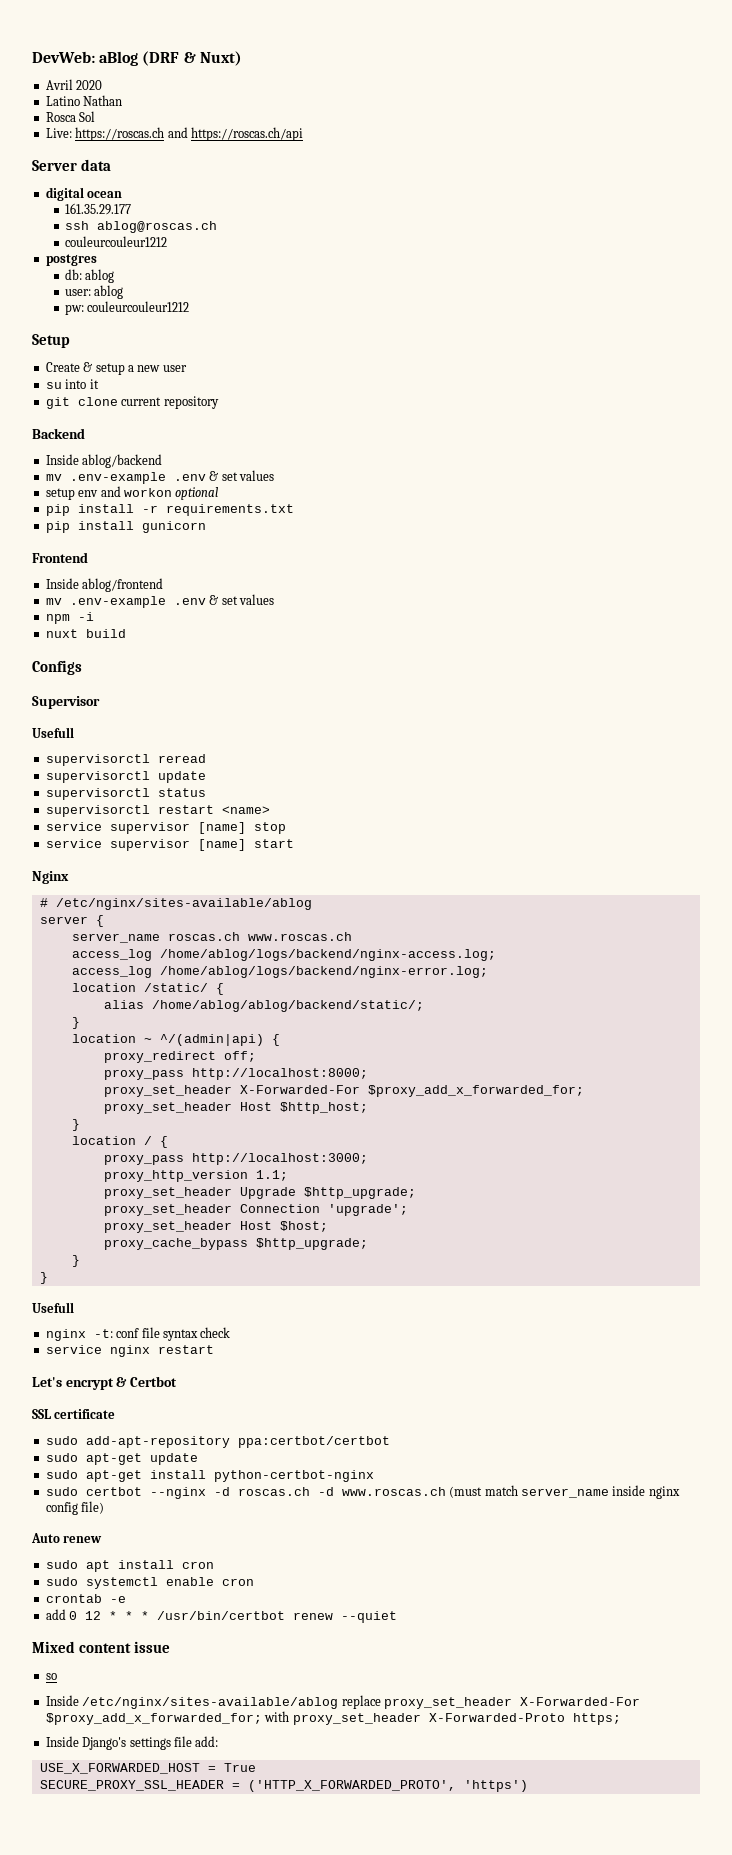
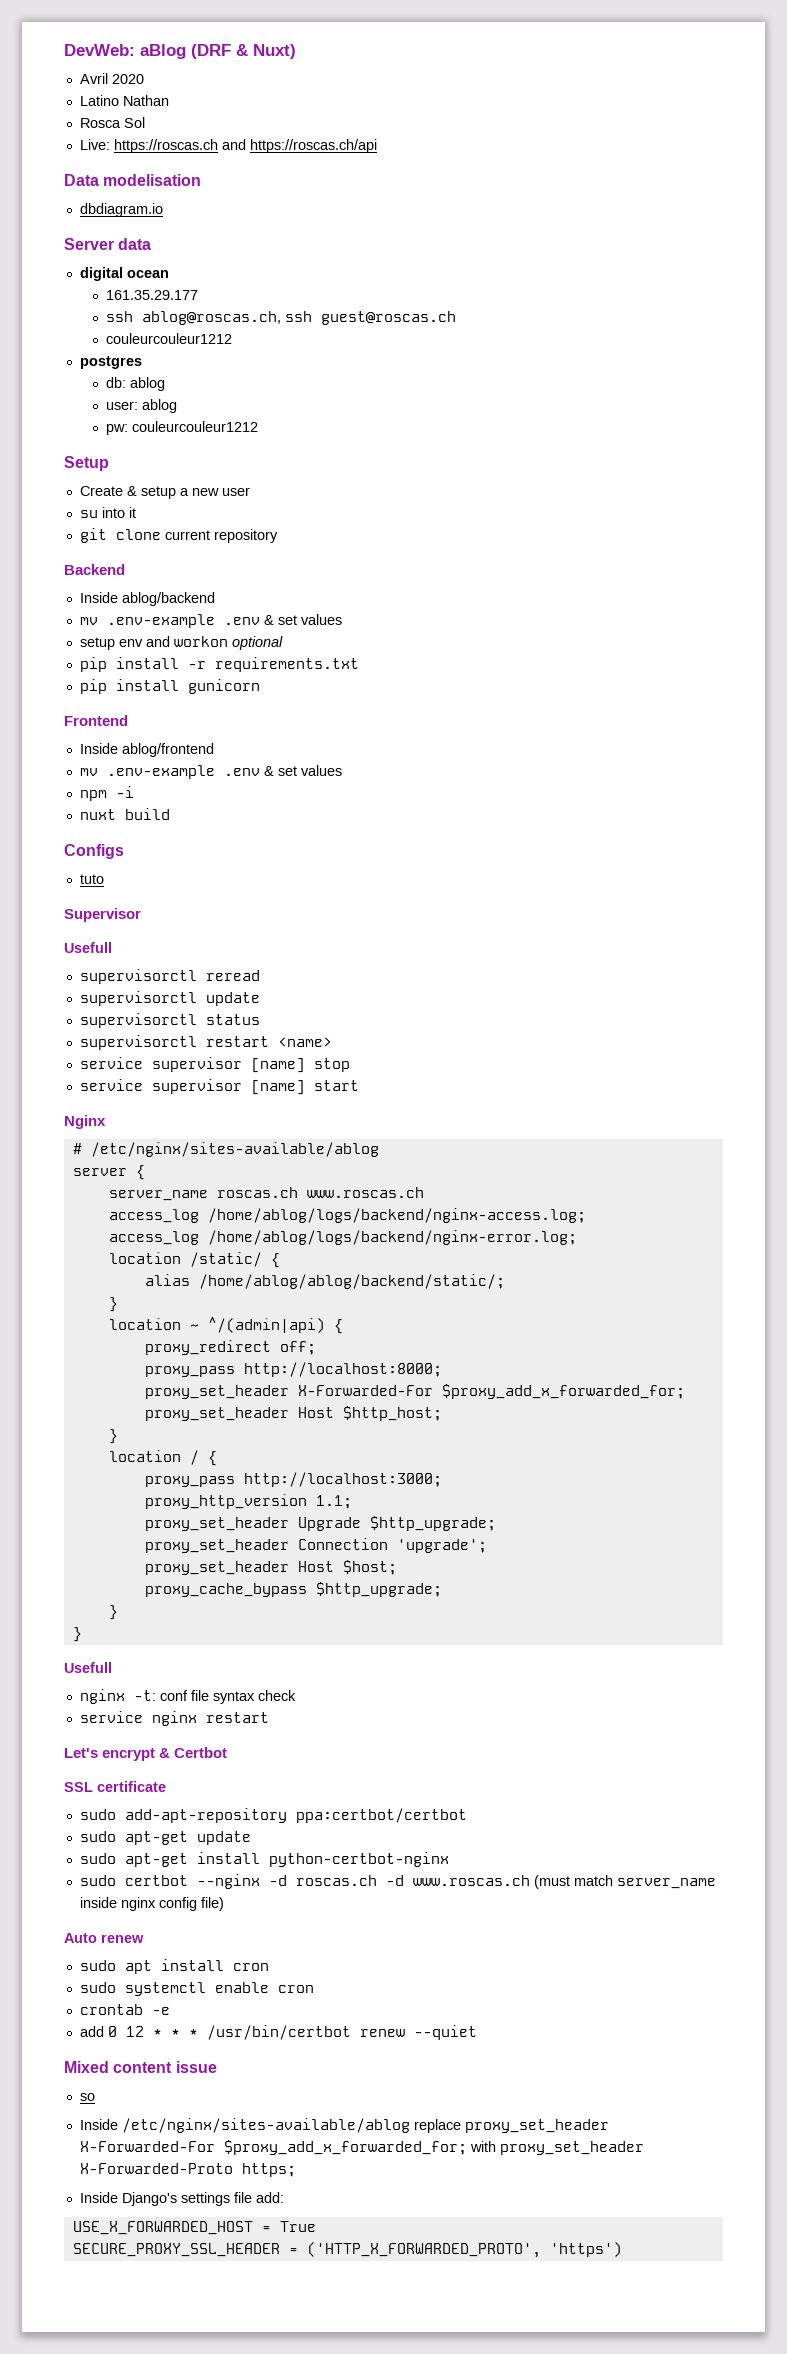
(303, 134) none -> [64,174,202,186] [79,203,163,217] // Data modelisation // dbdiagram.io
[97,221,218,233] ablog@roscas.ch -> [141,311,456,325] ablog@roscas.ch, ssh guest@roscas.ch
(82, 667) none -> [79,874,104,884] // tuto

